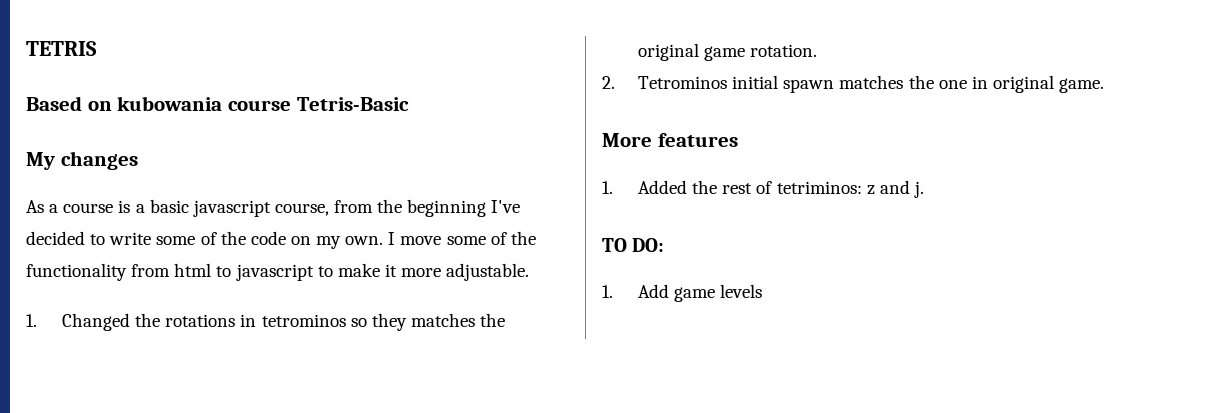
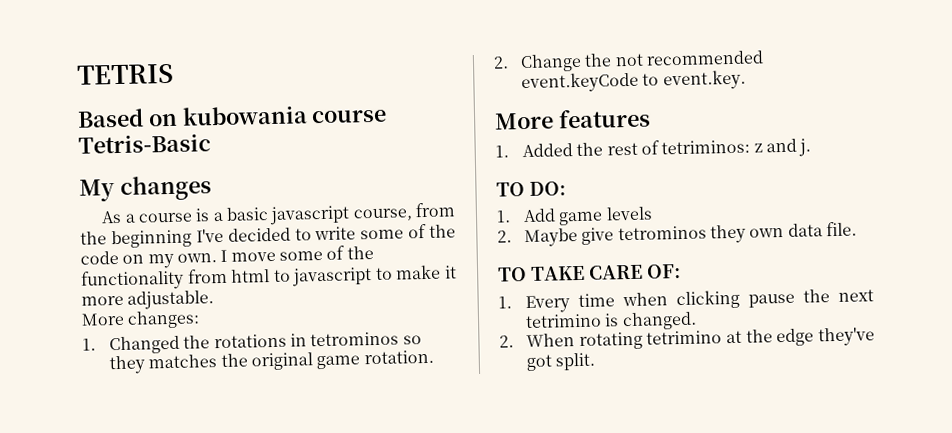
(530, 272) none -> [81,310,201,329] // More changes:
[638,75,1105,93] Tetrominos initial spawn matches the one in original game. -> [520,50,765,73] [521,69,746,94] Change the not recommended event.keyCode to event.key.
(763, 291) none -> [497,221,858,248] [498,264,681,282] [498,289,874,314] [525,311,697,331] [499,327,875,351] [526,352,597,372] // 2. Maybe give tetrominos they own data file. // TO TAKE CARE OF: // 1. Every time when clicking pause the next tetrimino is changed. // 2. When rotating tetrimino at the edge they've got split.

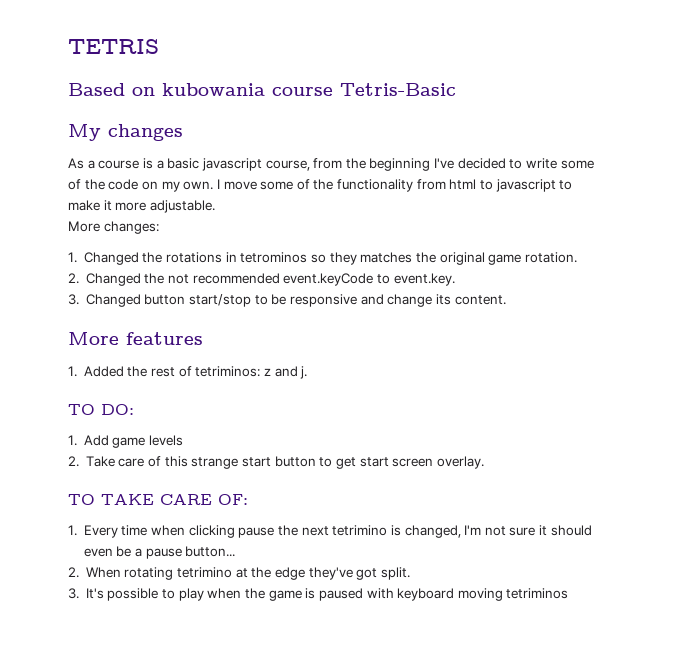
[520,53,583,73] Change -> [85,273,141,286] Changed
(746, 80) none -> [68,294,506,307] // 3. Changed button start/stop to be responsive and change its content.
[524,221,858,248] Maybe give tetrominos they own data file. -> [85,456,484,469] Take care of this strange start button to get start screen overlay.
[621,311,697,331] changed. -> [404,525,592,538] [83,546,236,559] changed, I'm not sure it should even be a pause button...
(597, 361) none -> [68,588,569,601] // 3. It's possible to play when the game is paused with keyboard moving tetriminos

